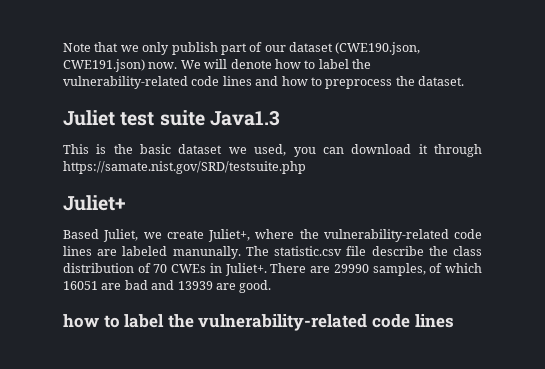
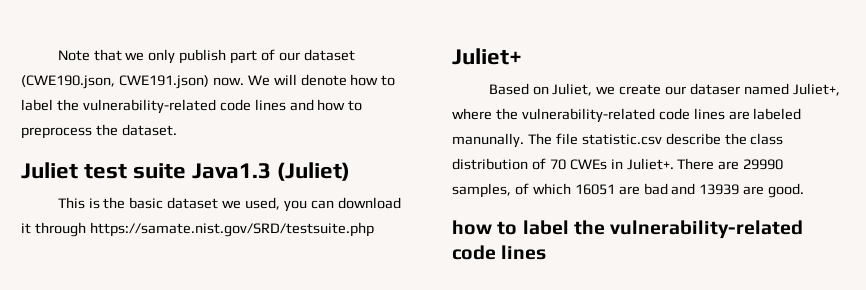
(280, 118) none -> [277,162,351,181] (Juliet)
(99, 234) none -> [532,86,549,95] on
(204, 234) none -> [665,83,790,95] our dataser named
[274,246,367,256] statistic.csv file -> [555,133,662,145] file statistic.csv

